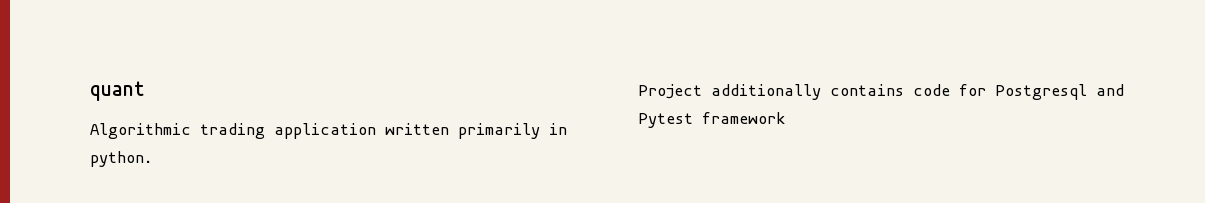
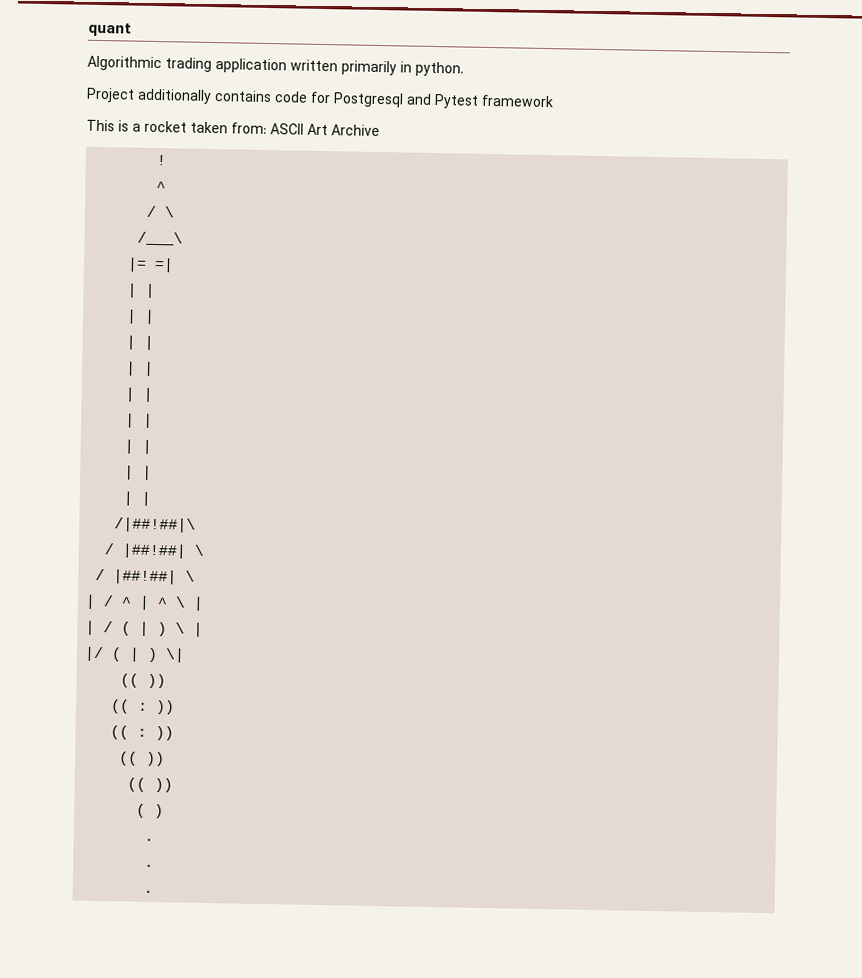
(786, 118) none -> [86,119,380,137] [156,155,167,166] [156,181,167,192] [146,205,176,218] [137,231,184,246] [127,257,175,273] [127,283,156,299] [126,309,156,325] [126,335,155,351] [125,361,155,377] [125,387,154,402] [125,413,154,428] [124,439,153,454] [124,465,153,480] [123,491,152,506] [114,517,197,533] [104,543,205,559] [95,568,196,585] [85,594,205,611] [85,620,204,637] [84,646,186,663] [120,673,167,689] [110,699,176,715] [110,725,175,741] [118,751,166,767] [127,777,174,793] [136,803,165,819] [144,837,155,842] [144,863,155,868] [143,889,154,894] // This is a rocket taken from: ASCII Art Archive // ! // ^ // / \ // /___\ // |= =| // | | // | | // | | // | | // | | // | | // | | // | | // | | // /|##!##|\ // / |##!##| \ // / |##!##| \ // | / ^ | ^ \ | // | / ( | ) \ | // |/ ( | ) \| // (( )) // (( : )) // (( : )) // (( )) // (( )) // ( ) // . // . // .

